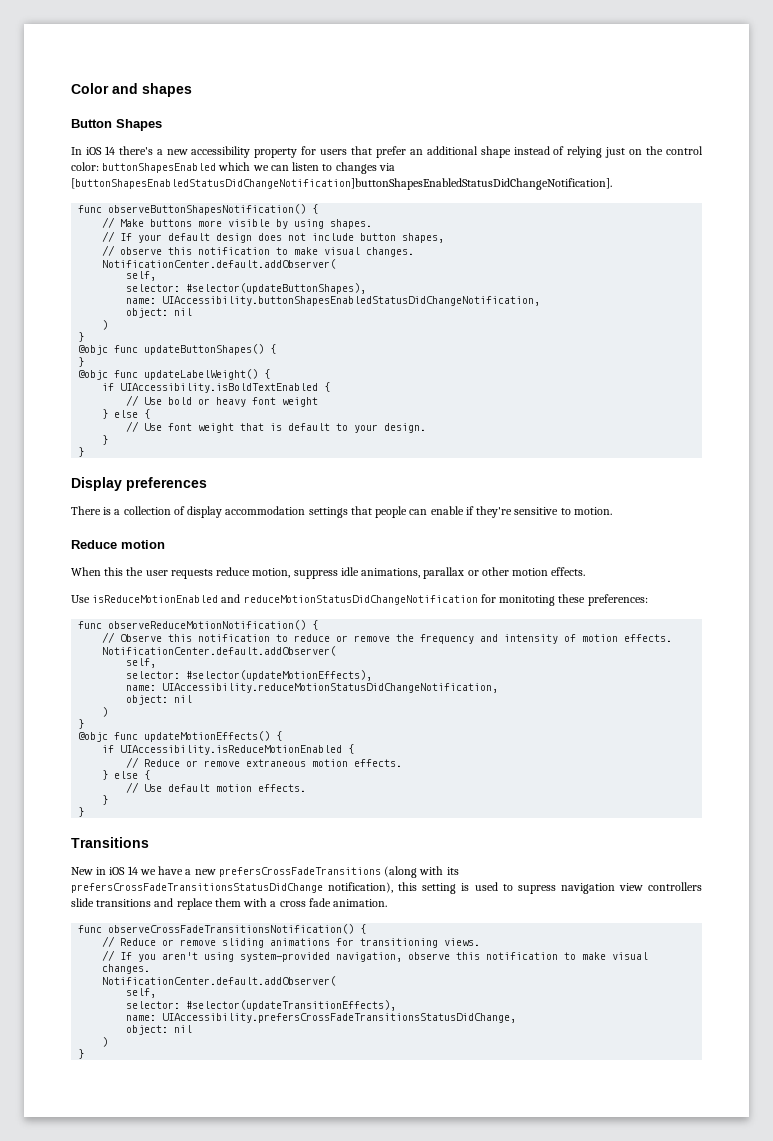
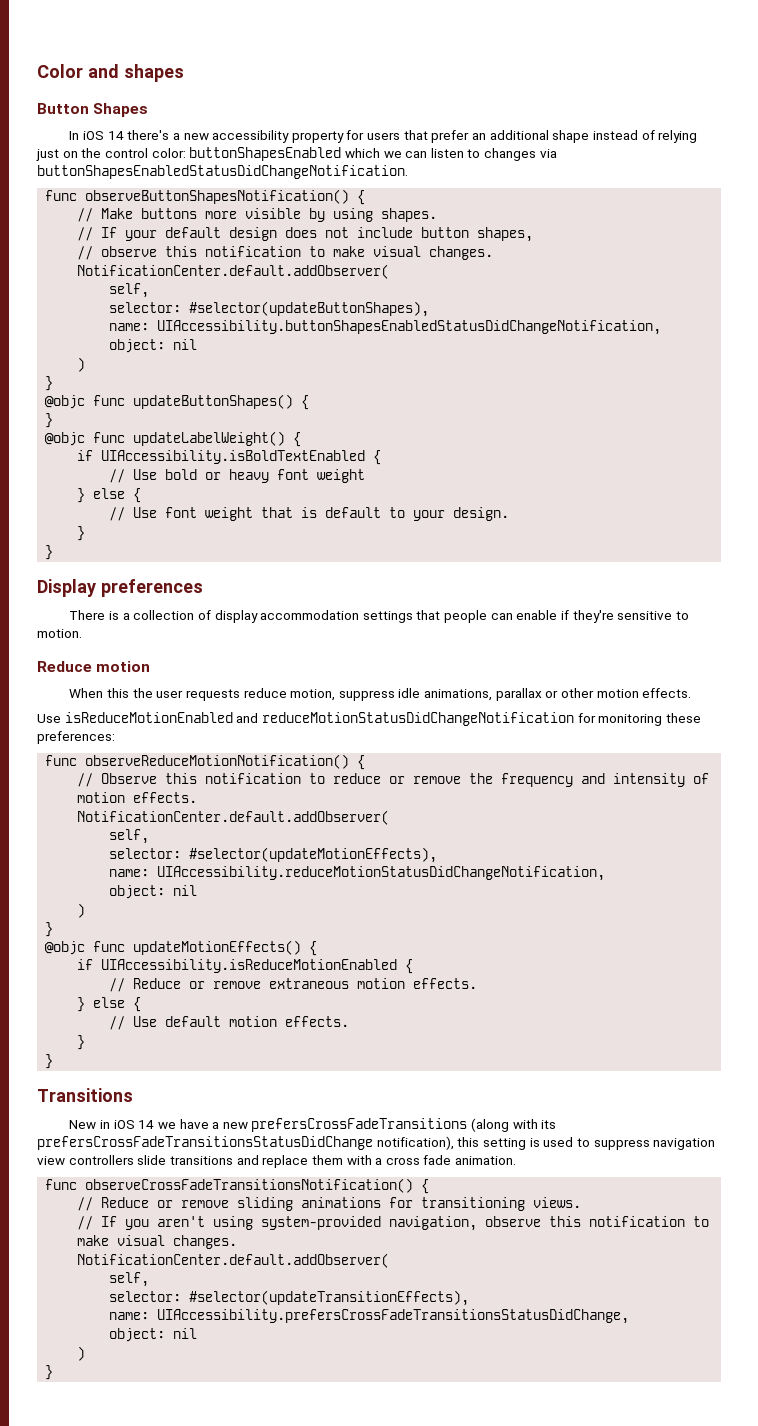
[71,178,612,190] [buttonShapesEnabledStatusDidChangeNotification]buttonShapesEnabledStatusDidChangeNotification]. -> [37,165,408,179] buttonShapesEnabledStatusDidChangeNotification.
[499,595,556,606] monitoting -> [598,714,663,726] monitoring
[517,885,556,894] supress -> [593,1139,650,1150] suppress

